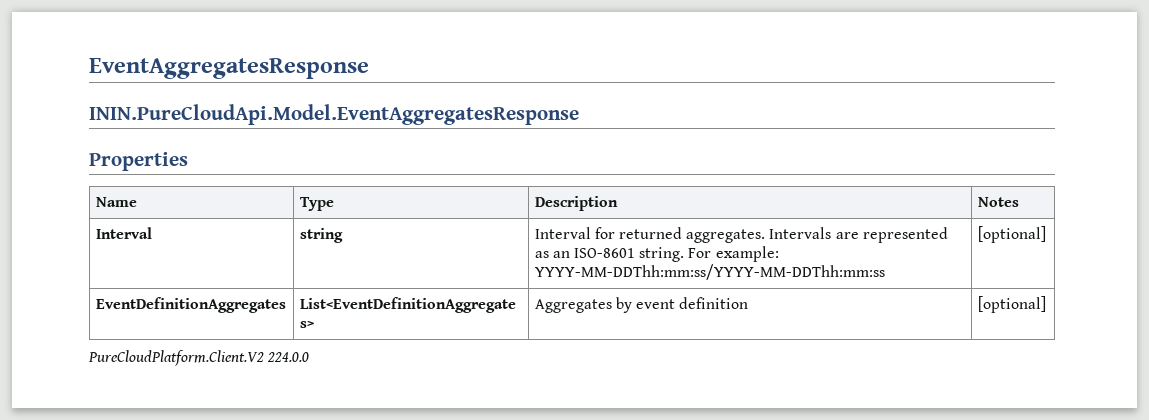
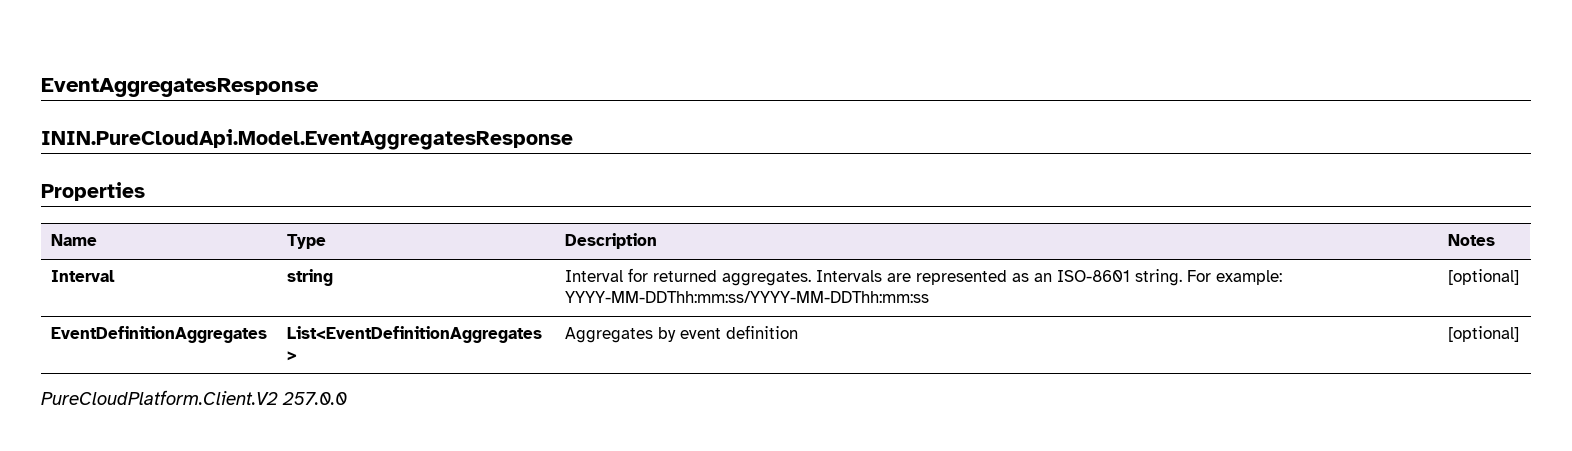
[267,352,310,362] 224.0.0 -> [282,392,348,405] 257.0.0

